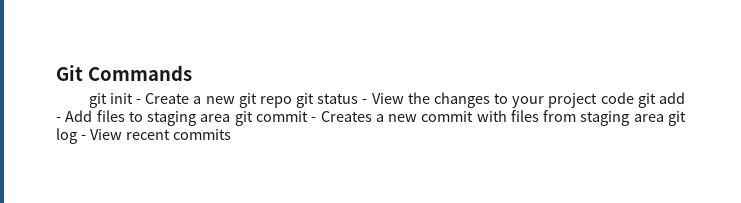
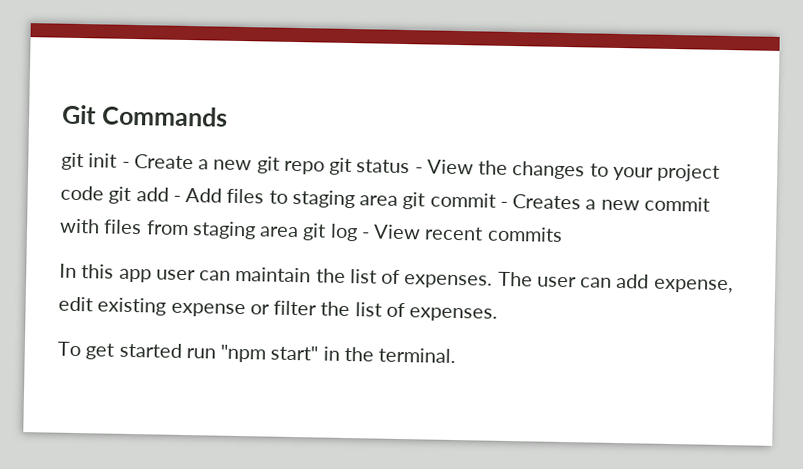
(231, 134) none -> [59,263,734,294] [58,296,499,322] [57,341,457,364] // In this app user can maintain the list of expenses. The user can add expense, edit existing expense or filter the list of expenses. // To get started run "npm start" in the terminal.

